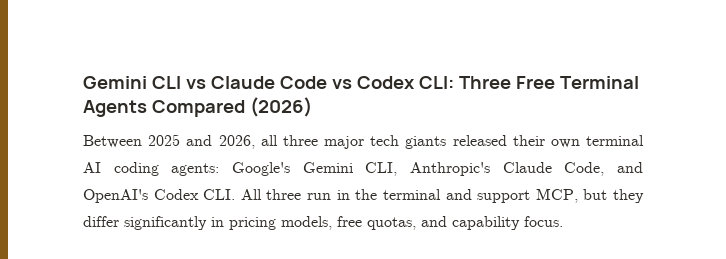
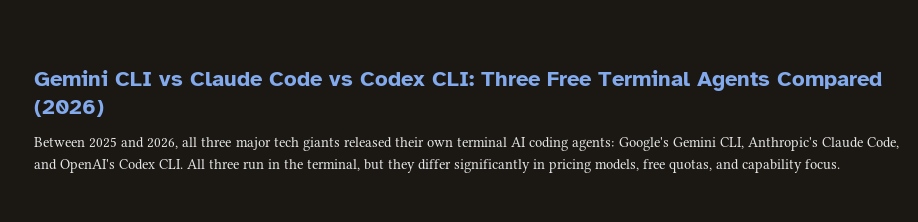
[382,188,578,203] terminal and support MCP, -> [307,159,360,171] terminal,

